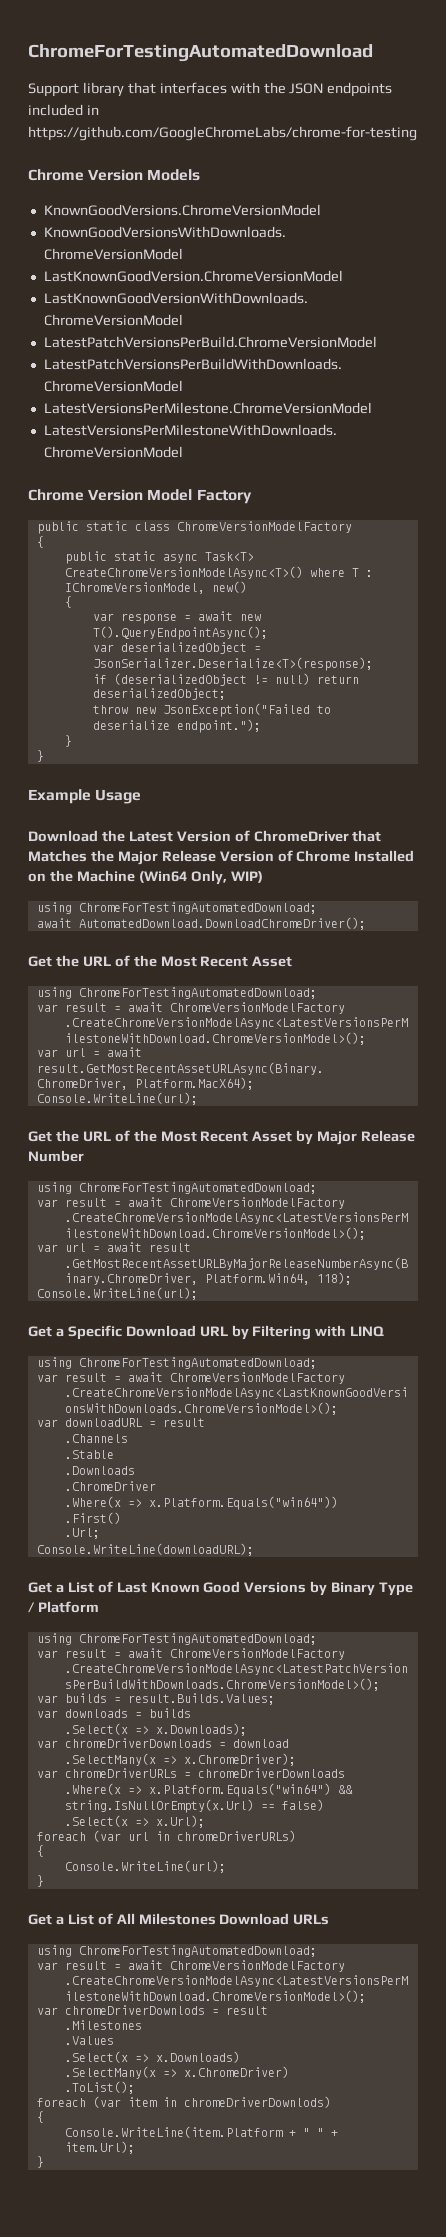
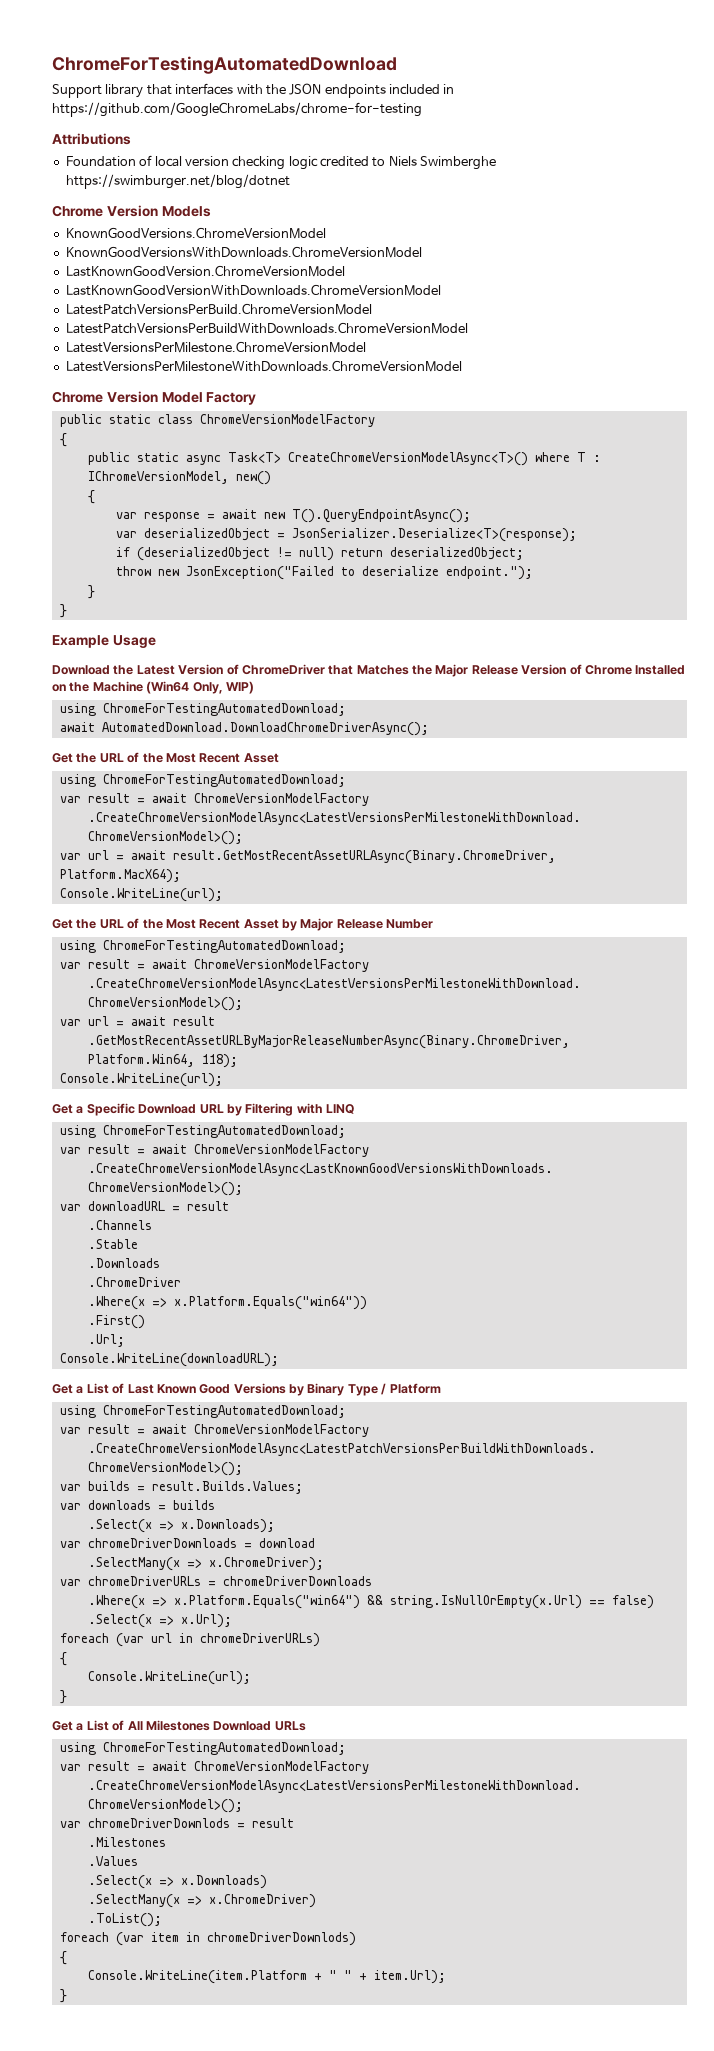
(417, 133) none -> [52,133,131,145] [65,155,497,170] [65,174,290,189] // Attributions // Foundation of local version checking logic credited to Niels Swimberghe https://swimburger.net/blog/dotnet
[78,917,366,930] AutomatedDownload.DownloadChromeDriver(); -> [101,722,429,736] AutomatedDownload.DownloadChromeDriverAsync();

